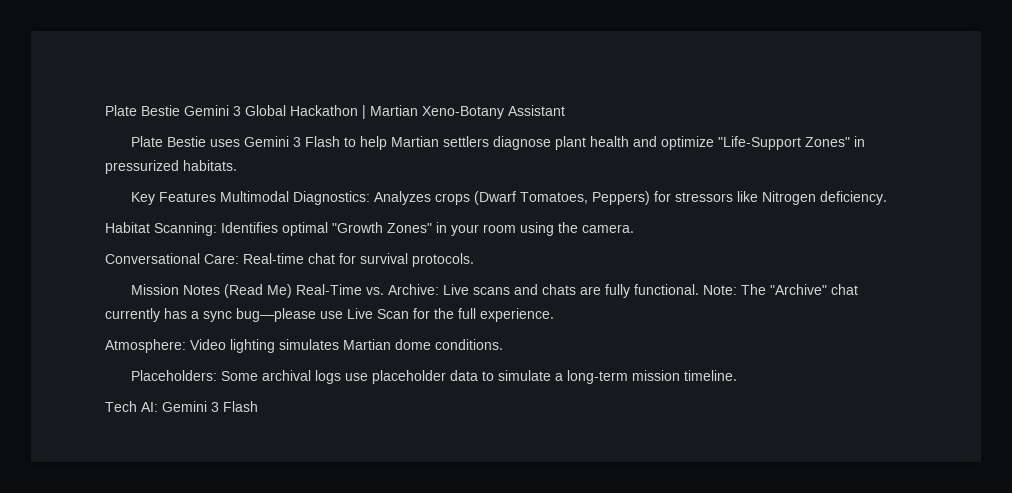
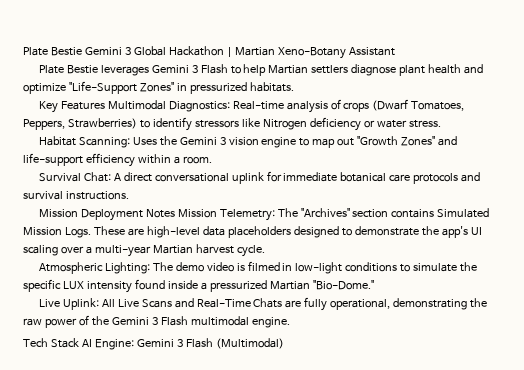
[209,139,240,147] uses -> [100,65,149,76] leverages
[373,191,887,205] [105,222,634,236] [105,253,474,267] [130,284,858,298] [105,308,554,322] [105,339,503,353] [130,370,737,384] [105,401,258,412] Analyzes crops (Dwarf Tomatoes, Peppers) for stressors like Nitrogen deficiency. // Habitat Scanning: Identifies optimal "Growth Zones" in your room using the camera. // Conversational Care: Real-time chat for survival protocols. // Mission Notes (Read Me) Real-Time vs. Archive: Live scans and chats are fully functional. Note: The "Archive" chat currently has a sync bug—please use Live Scan for the full experience. // Atmosphere: Video lighting simulates Martian dome conditions. // Placeholders: Some archival logs use placeholder data to simulate a long-term mission timeline. // Tech AI: Gemini 3 Flash -> [232,99,465,113] [23,117,441,131] [38,136,458,148] [23,153,212,167] [38,171,481,184] [23,191,129,200] [38,208,490,221] [23,226,482,238] [23,244,265,257] [38,261,478,274] [23,279,374,293] [38,297,488,311] [23,315,290,328] [23,338,284,350] Real-time analysis of crops (Dwarf Tomatoes, Peppers, Strawberries) to identify stressors like Nitrogen deficiency or water stress. // Habitat Scanning: Uses the Gemini 3 vision engine to map out "Growth Zones" and life-support efficiency within a room. // Survival Chat: A direct conversational uplink for immediate botanical care protocols and survival instructions. // Mission Deployment Notes Mission Telemetry: The "Archives" section contains Simulated Mission Logs. These are high-level data placeholders designed to demonstrate the app's UI scaling over a multi-year Martian harvest cycle. // Atmospheric Lighting: The demo video is filmed in low-light conditions to simulate the specific LUX intensity found inside a pressurized Martian "Bio-Dome." // Live Uplink: All Live Scans and Real-Time Chats are fully operational, demonstrating the raw power of the Gemini 3 Flash multimodal engine. // Tech Stack AI Engine: Gemini 3 Flash (Multimodal)

